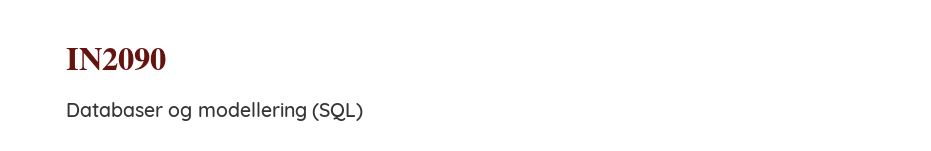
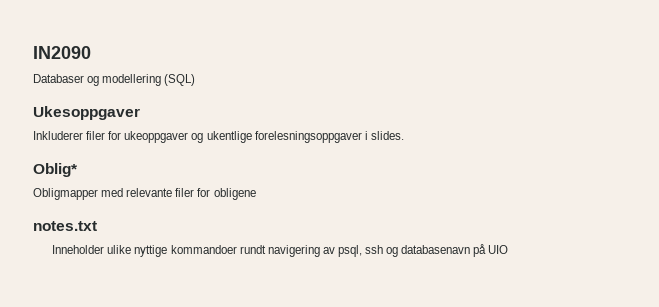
(363, 112) none -> [33,106,140,120] [33,131,404,143] [33,163,78,177] [33,188,256,200] [33,221,97,231] [52,244,509,257] // Ukesoppgaver // Inkluderer filer for ukeoppgaver og ukentlige forelesningsoppgaver i slides. // Oblig* // Obligmapper med relevante filer for obligene // notes.txt // Inneholder ulike nyttige kommandoer rundt navigering av psql, ssh og databasenavn på UIO

